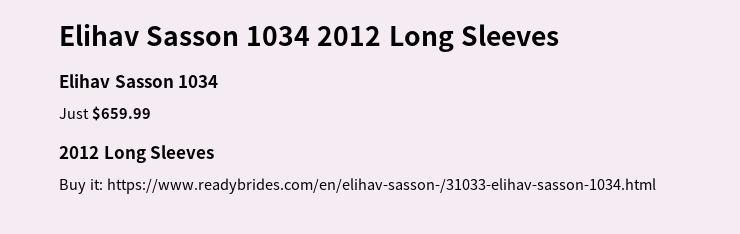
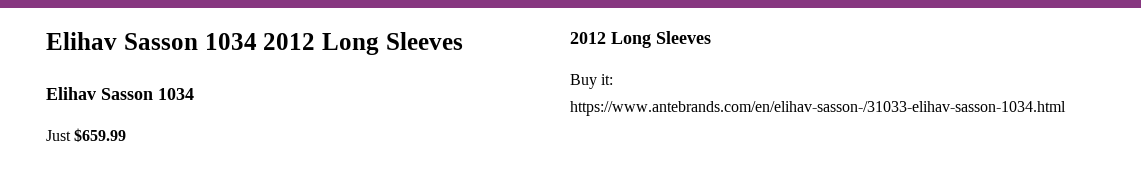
[106,178,656,194] https://www.readybrides.com/en/elihav-sasson-/31033-elihav-sasson-1034.html -> [570,101,1066,116] https://www.antebrands.com/en/elihav-sasson-/31033-elihav-sasson-1034.html

